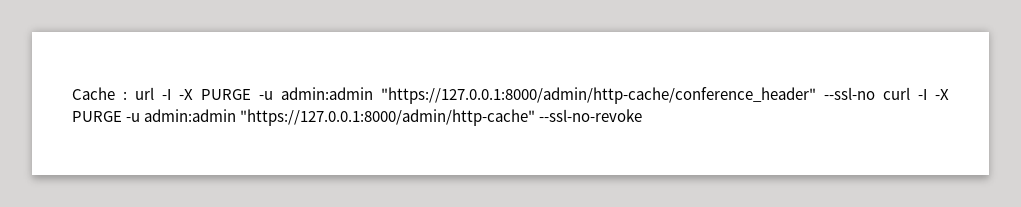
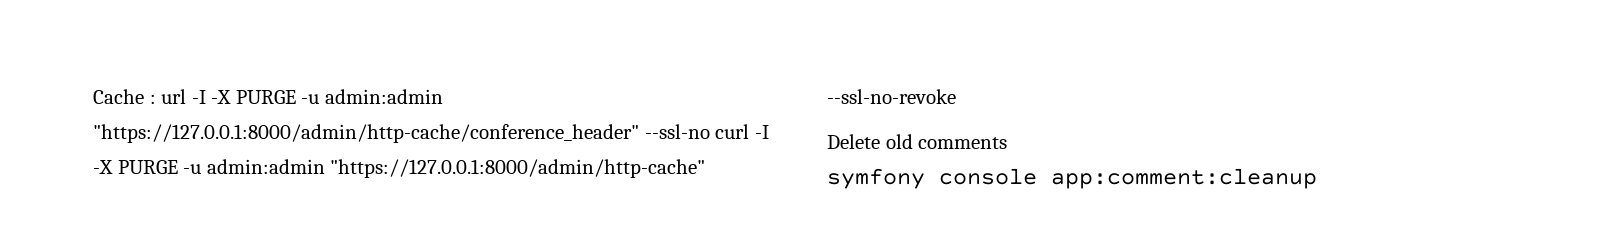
(643, 115) none -> [827,134,1008,149] [827,168,1317,189] // Delete old comments // symfony console app:comment:cleanup

